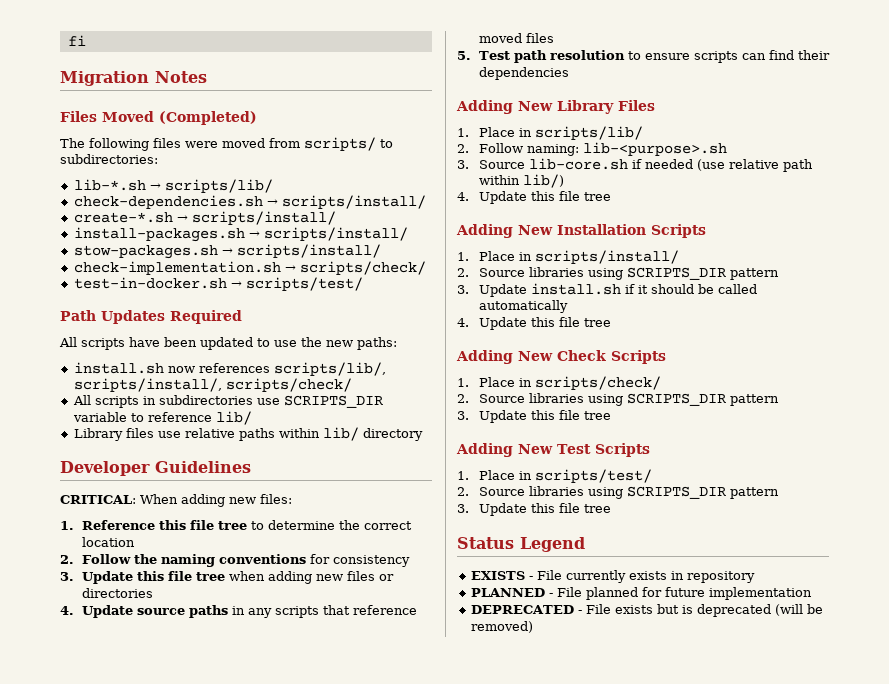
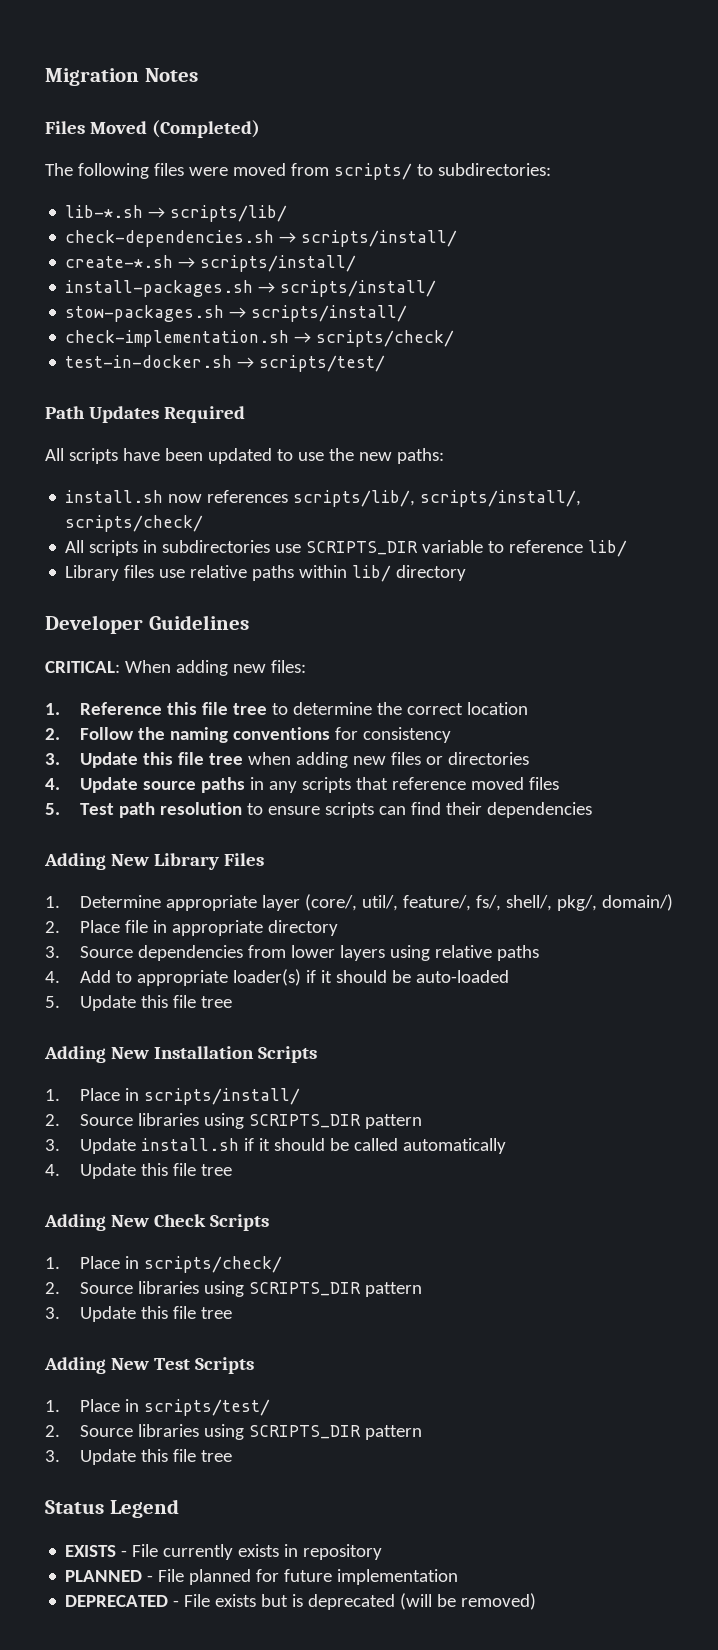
[67,35,86,46] fi // -> (45, 77) none
[478,126,643,140] [457,142,727,156] [457,158,813,172] [478,174,564,188] [457,192,469,201] Place in scripts/lib/ // 2. Follow naming: lib-<purpose>.sh // 3. Source lib-core.sh if needed (use relative path within lib/) // 4. -> [79,894,673,911] [45,920,338,936] [45,945,539,961] [45,969,509,986] [45,996,60,1008] Determine appropriate layer (core/, util/, feature/, fs/, shell/, pkg/, domain/) // 2. Place file in appropriate directory // 3. Source dependencies from lower layers using relative paths // 4. Add to appropriate loader(s) if it should be auto-loaded // 5.

